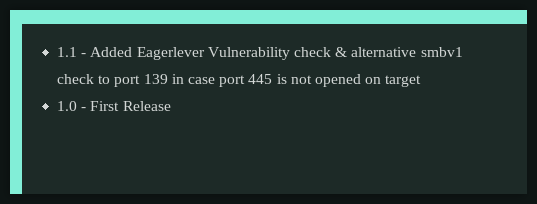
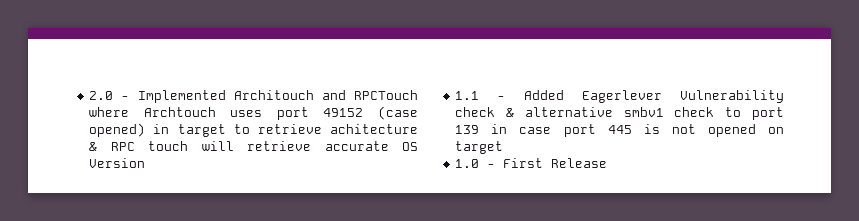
(57, 52) none -> [89,90,418,103] [89,106,418,120] [89,123,418,137] [89,141,418,151] [89,158,146,168] 2.0 - Implemented Architouch and RPCTouch where Archtouch uses port 49152 (case opened) in target to retrieve achitecture & RPC touch will retrieve accurate OS Version //

